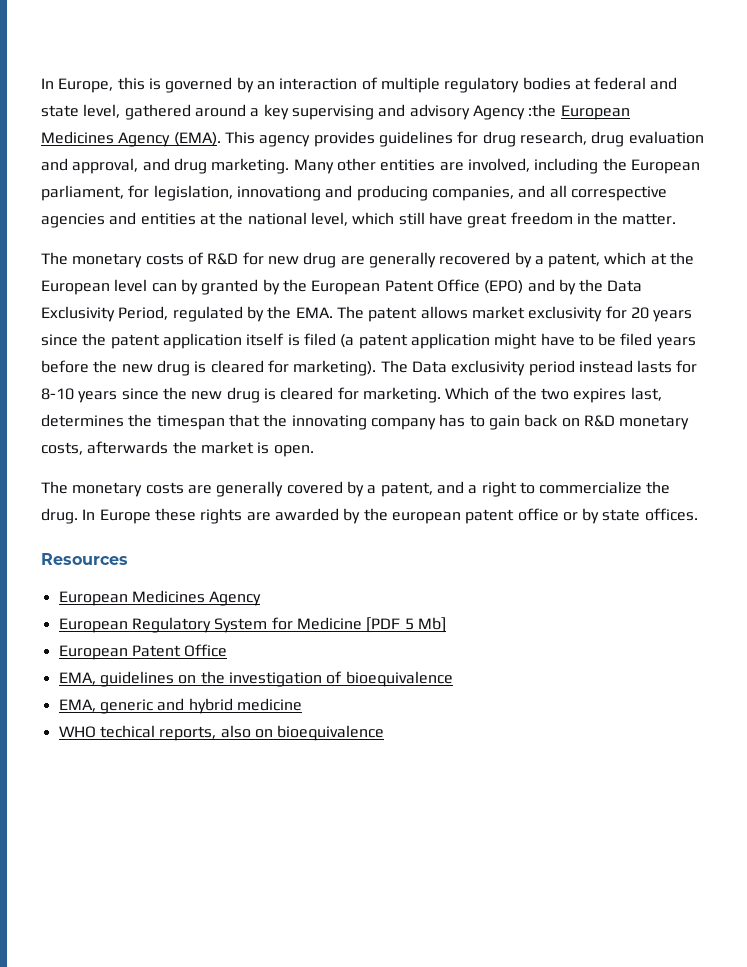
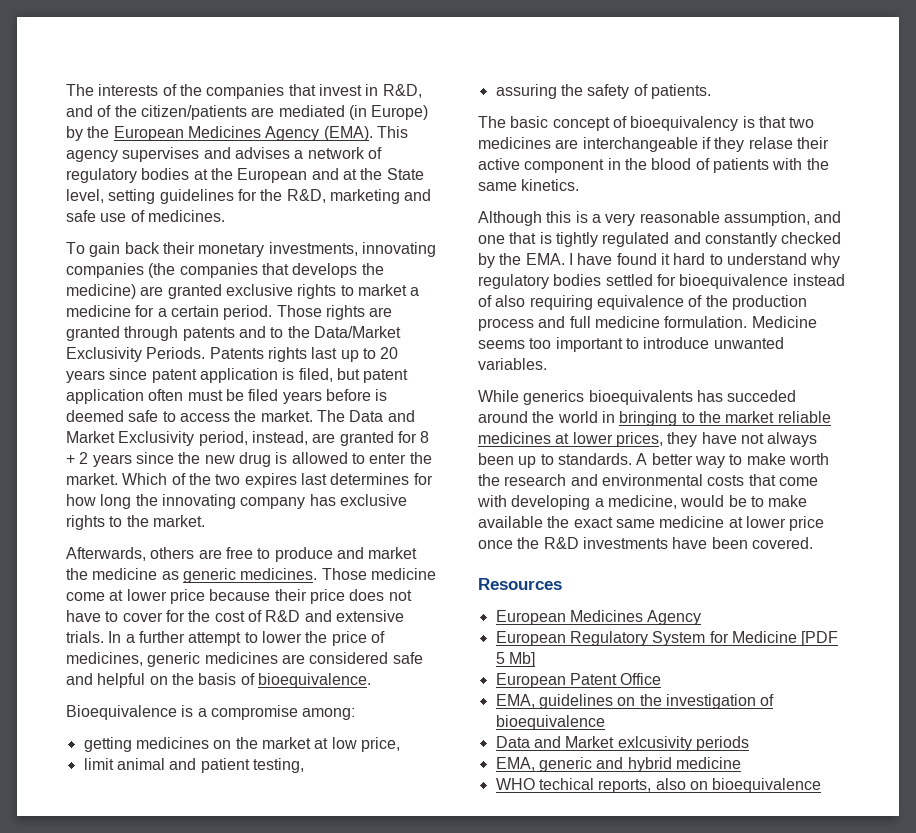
[41,77,678,93] [41,104,557,120] In Europe, this is governed by an interaction of multiple regulatory bodies at federal and state level, gathered around a key supervising and advisory Agency :the -> [66,84,422,99] [66,105,429,120] [66,126,110,141] The interests of the companies that invest in R&D, and of the citizen/patients are mediated (in Europe) by the
[313,131,704,147] [41,158,700,174] [41,185,667,201] [41,212,677,228] [41,252,695,268] [41,279,643,295] [41,306,627,322] provides guidelines for drug research, drug evaluation and approval, and drug marketing. Many other entities are involved, including the European parliament, for legislation, innovationg and producing companies, and all correspective agencies and entities at the national level, which still have great freedom in the matter. // The monetary costs of R&D for new drug are generally recovered by a patent, which at the European level can by granted by the European Patent Office (EPO) and by the Data Exclusivity Period, regulated by the EMA. The patent allows market exclusivity for -> [122,147,382,162] [66,168,424,183] [66,189,432,204] [66,210,225,222] [66,242,436,257] [66,263,384,278] [66,284,420,299] [66,305,393,320] [66,326,401,341] [66,347,376,362] supervises and advises a network of regulatory bodies at the European and at the State level, setting guidelines for the R&D, marketing and safe use of medicines. // To gain back their monetary investments, innovating companies (the companies that develops the medicine) are granted exclusive rights to market a medicine for a certain period. Those rights are granted through patents and to the Data/Market Exclusivity Periods. Patents rights last up to
[82,333,696,349] [41,360,698,376] [41,388,74,400] the patent application itself is filed (a patent application might have to be filed years before the new drug is cleared for marketing). The Data exclusivity period instead lasts for 8-10 -> [151,368,409,383] [66,389,388,404] [66,410,415,422] [66,431,430,446] [66,452,89,464] patent application is filed, but patent application often must be filed years before is deemed safe to access the market. The Data and Market Exclusivity period, instead, are granted for 8 + 2
[280,387,441,403] cleared for marketing. -> [291,452,432,464] [66,473,118,485] allowed to enter the market.
[630,387,662,401] [41,414,690,430] [41,441,314,457] [41,481,671,497] [41,508,698,524] last, determines the timespan that the innovating company has to gain back on R&D monetary costs, afterwards the market is open. // The monetary costs are generally covered by a patent, and a right to commercialize the drug. In Europe these rights are awarded by the european patent office or by state offices. -> [300,473,433,485] [66,494,407,509] [66,515,205,530] [66,547,418,562] [66,568,436,583] [66,589,412,604] [66,610,404,622] [66,631,385,646] [66,652,423,667] [66,673,371,688] [66,705,356,720] [83,737,400,752] [83,758,304,773] [495,84,711,99] [478,116,815,131] [478,137,829,152] [478,158,829,173] [478,179,580,191] [478,211,842,226] [478,232,842,247] [478,253,841,268] [478,274,845,289] [478,295,807,310] [478,316,817,331] [478,337,784,352] [478,358,547,370] [478,390,797,405] [478,411,831,426] [478,432,818,447] [478,453,829,468] [478,474,818,486] [477,495,808,510] [478,516,825,531] [478,537,813,549] last determines for how long the innovating company has exclusive rights to the market. // Afterwards, others are free to produce and market the medicine as generic medicines. Those medicine come at lower price because their price does not have to cover for the cost of R&D and extensive trials. In a further attempt to lower the price of medicines, generic medicines are considered safe and helpful on the basis of bioequivalence. // Bioequivalence is a compromise among: // getting medicines on the market at low price, // limit animal and patient testing, // assuring the safety of patients. // The basic concept of bioequivalency is that two medicines are interchangeable if they relase their active component in the blood of patients with the same kinetics. // Although this is a very reasonable assumption, and one that is tightly regulated and constantly checked by the EMA. I have found it hard to understand why regulatory bodies settled for bioequivalence instead of also requiring equivalence of the production process and full medicine formulation. Medicine seems too important to introduce unwanted variables. // While generics bioequivalents has succeded around the world in bringing to the market reliable medicines at lower prices, they have not always been up to standards. A better way to make worth the research and environmental costs that come with developing a medicine, would be to make available the exact same medicine at lower price once the R&D investments have been covered.
(453, 679) none -> [495,736,749,751] // Data and Market exlcusivity periods

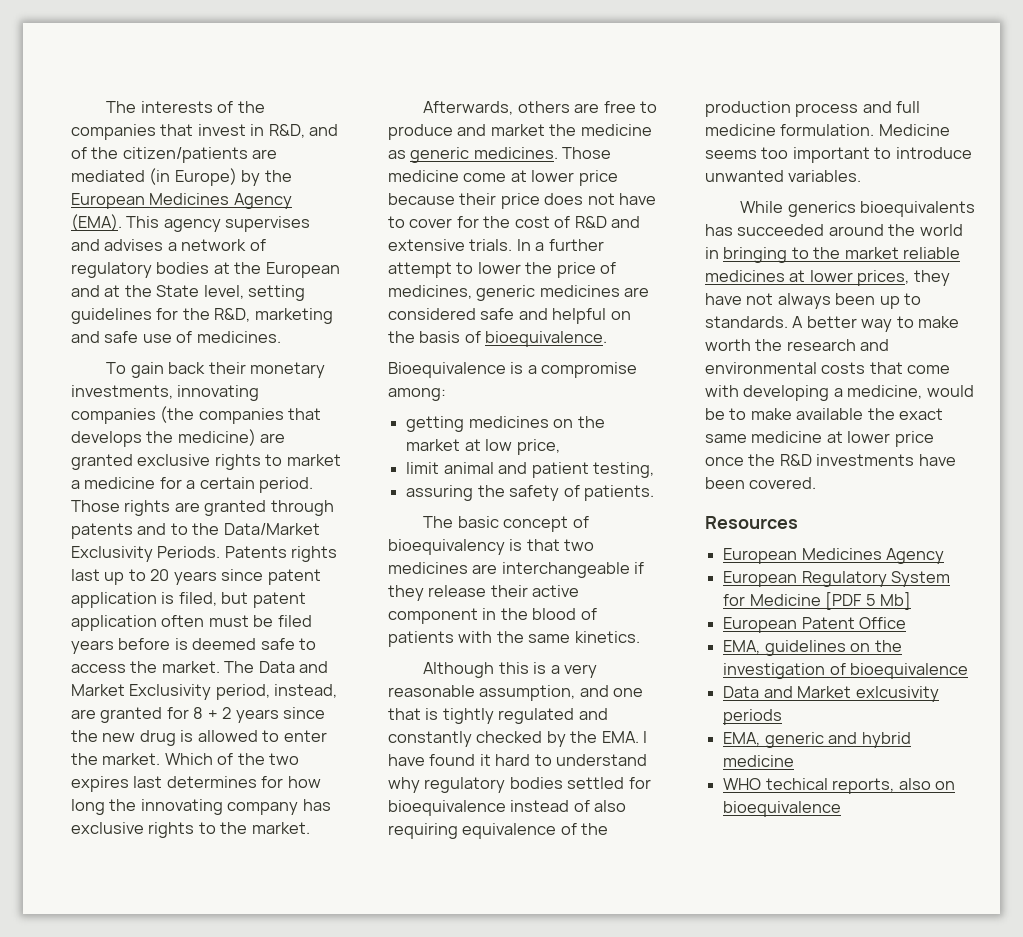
[748,137,793,149] relase -> [428,585,487,597] release
[727,390,797,402] succeded -> [737,224,825,236] succeeded

